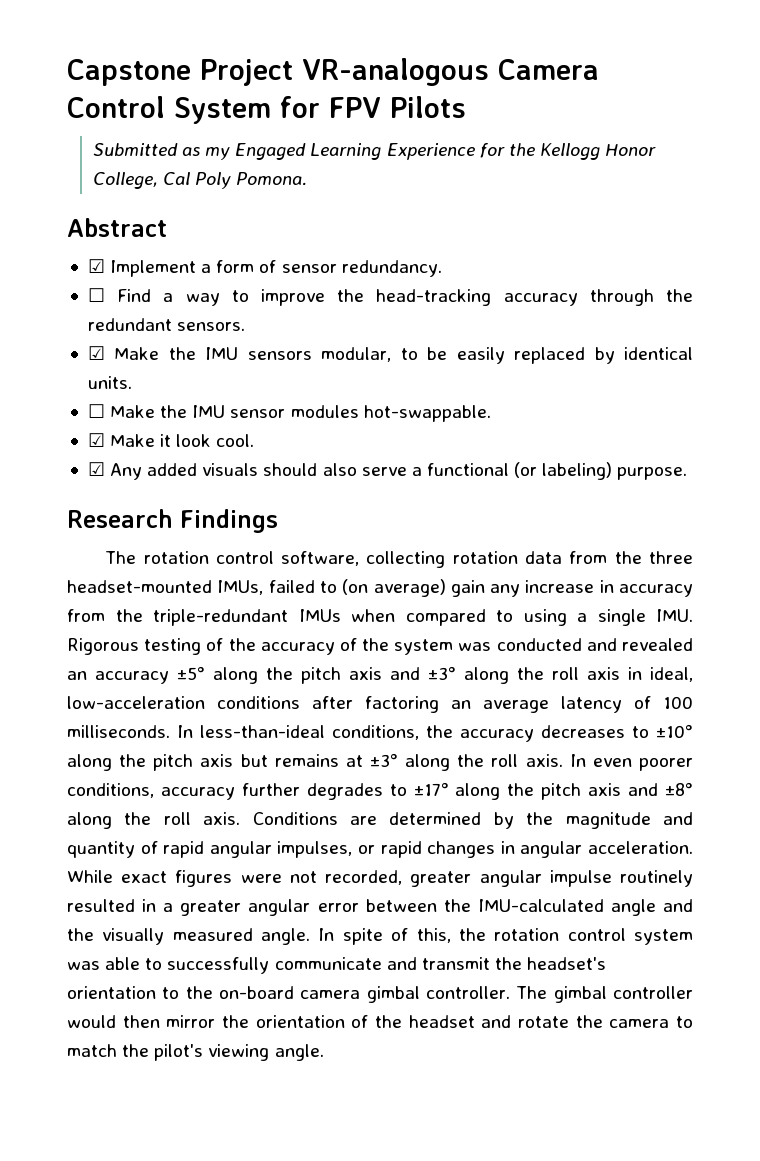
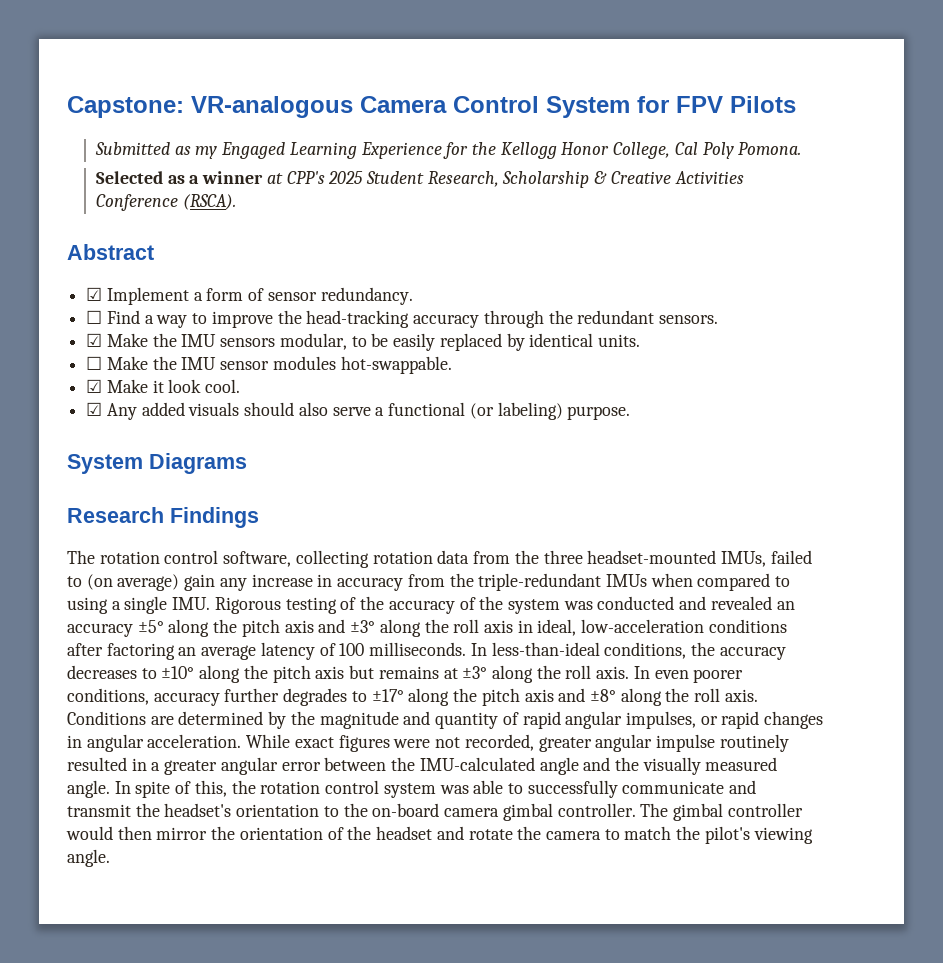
[67,59,293,86] Capstone Project -> [67,96,184,118] Capstone:
(308, 179) none -> [95,171,744,188] [95,194,236,211] // Selected as a winner at CPP's 2025 Student Research, Scholarship & Creative Activities Conference (RSCA).
(688, 473) none -> [67,453,247,474] // System Diagrams

